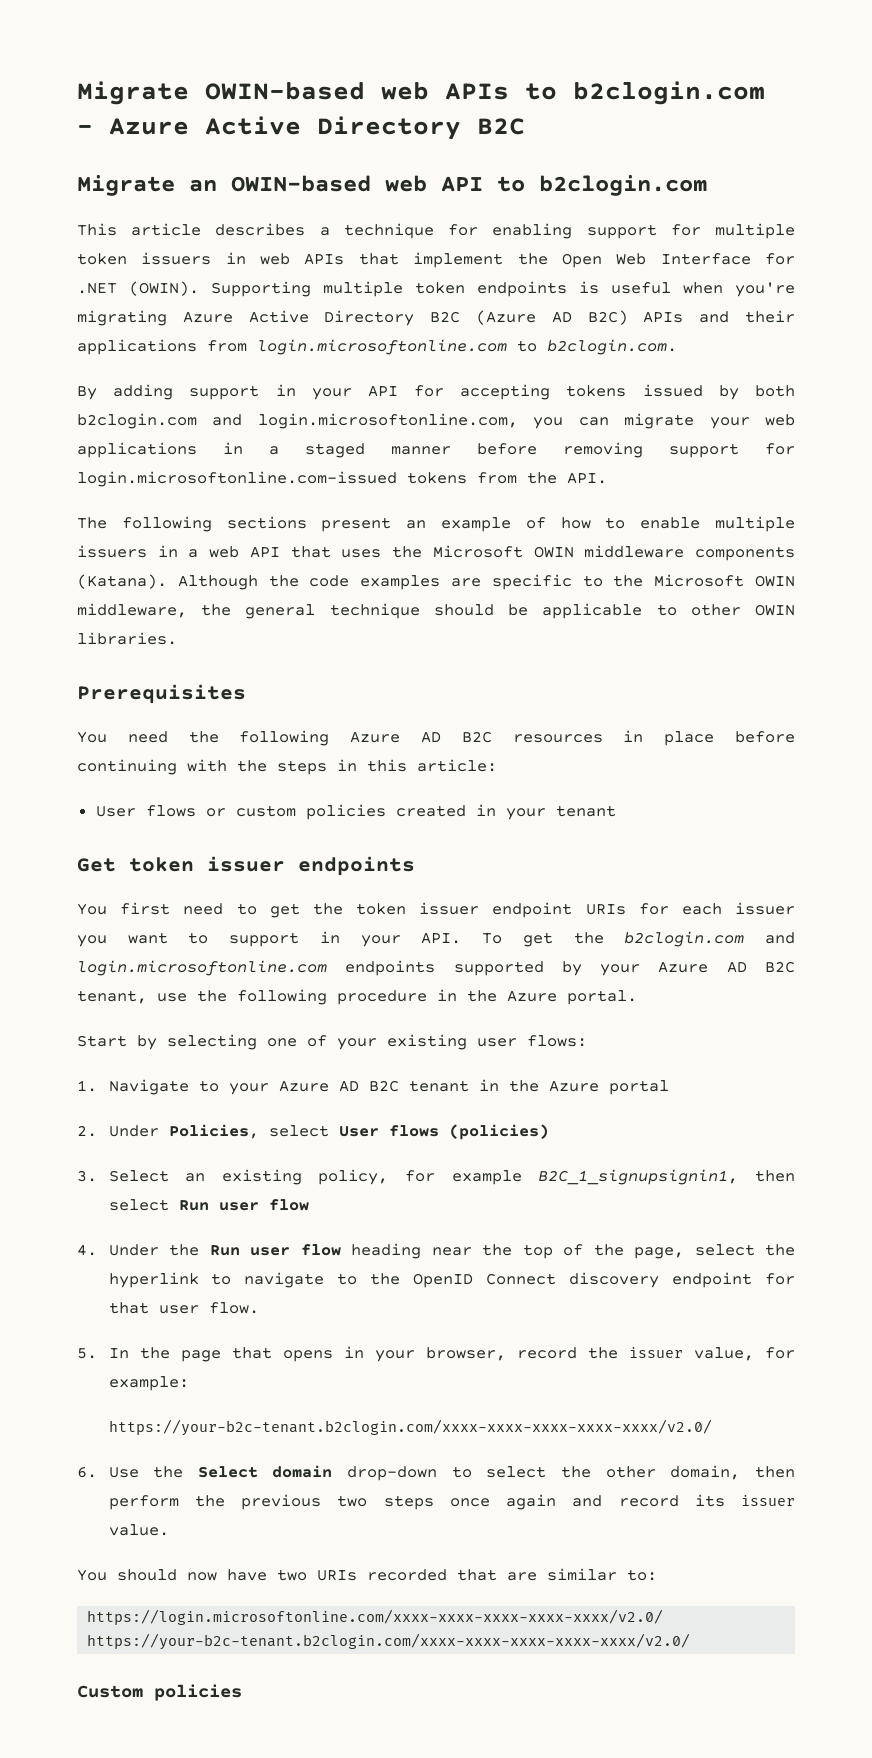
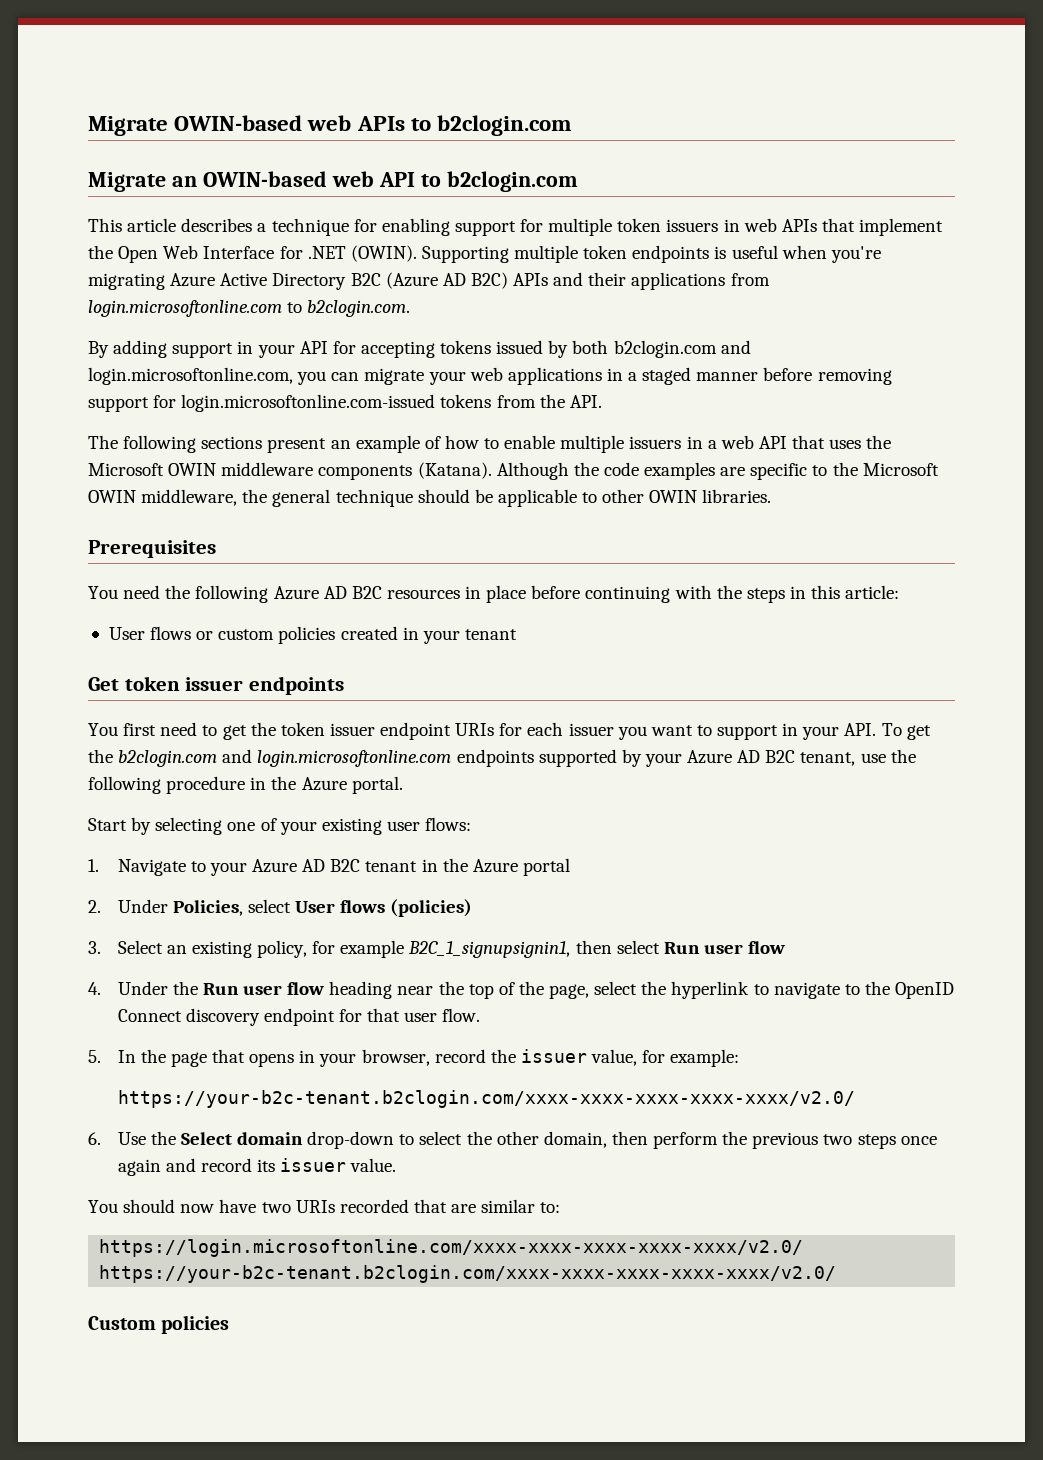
[77,116,525,140] - Azure Active Directory B2C -> (573, 125) none

